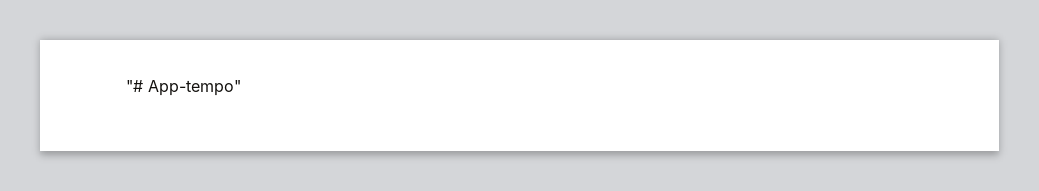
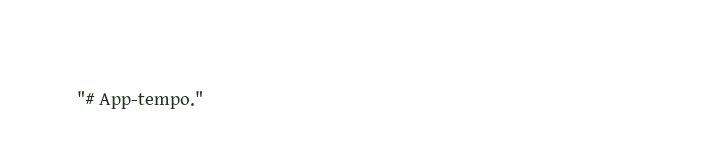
[148,80,241,96] App-tempo" -> [98,91,203,109] App-tempo."

